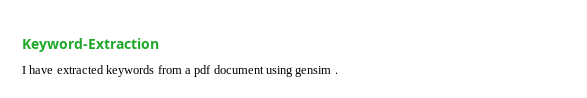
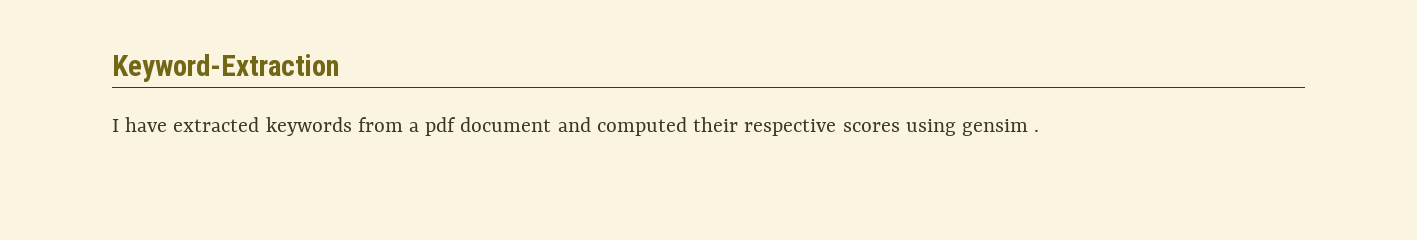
(264, 69) none -> [557,117,900,136] and computed their respective scores

